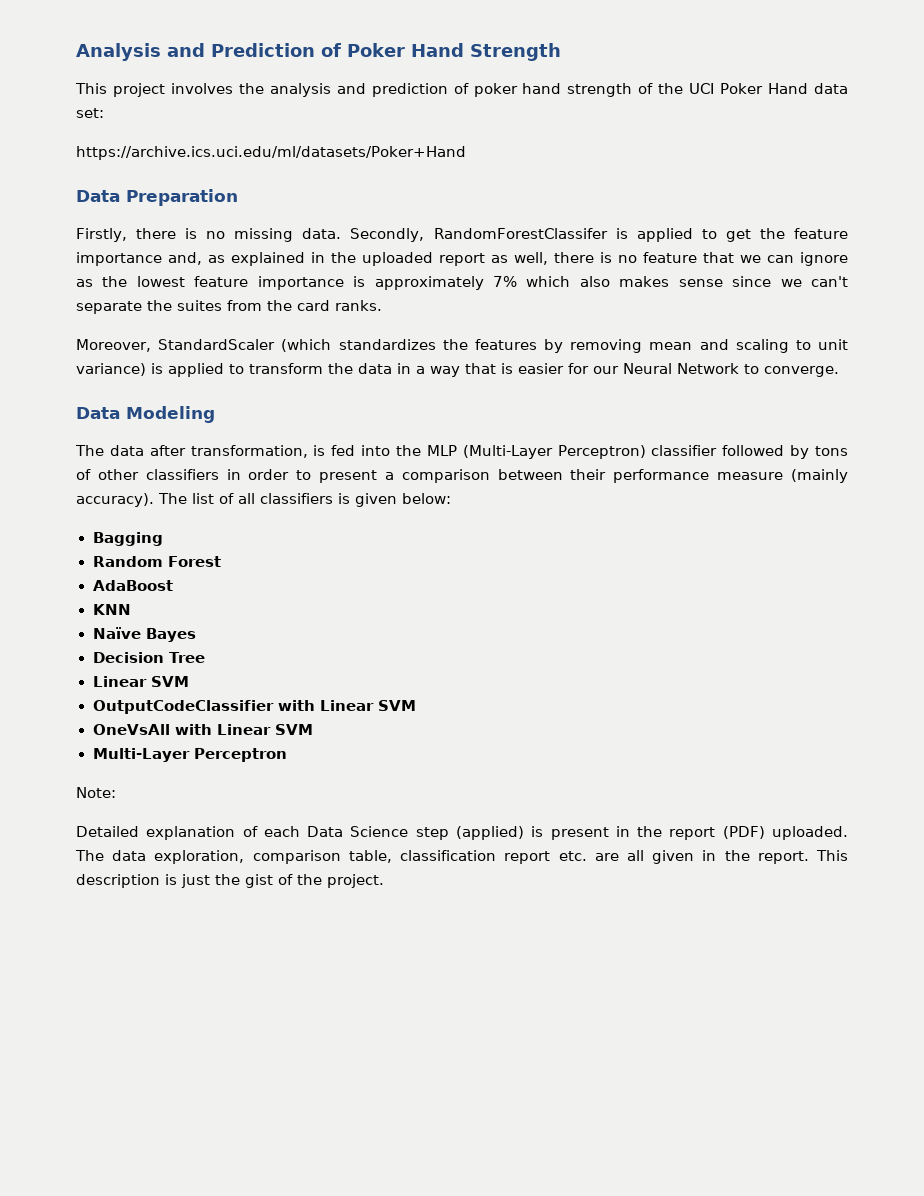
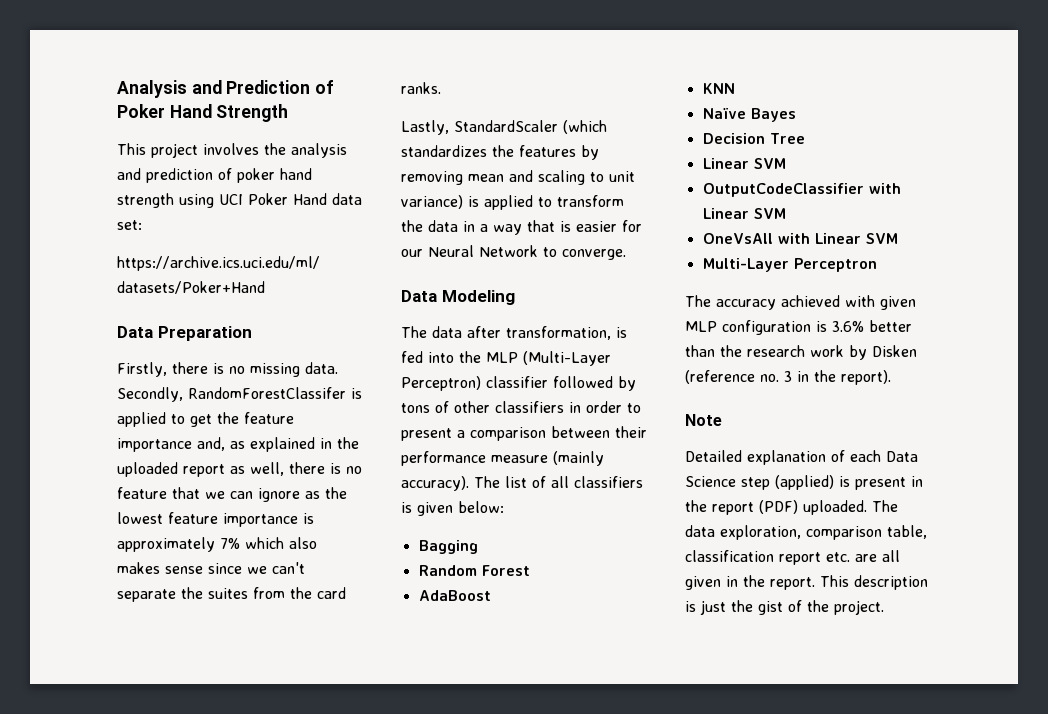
[638,83,684,94] of the -> [179,194,214,208] using
[76,339,151,352] Moreover, -> [401,120,449,135] Lastly,
[76,787,116,798] Note: -> [685,295,916,310] [685,320,912,335] [685,345,917,360] [685,370,891,385] [685,414,722,426] The accuracy achieved with given MLP configuration is 3.6% better than the research work by Disken (reference no. 3 in the report). // Note

